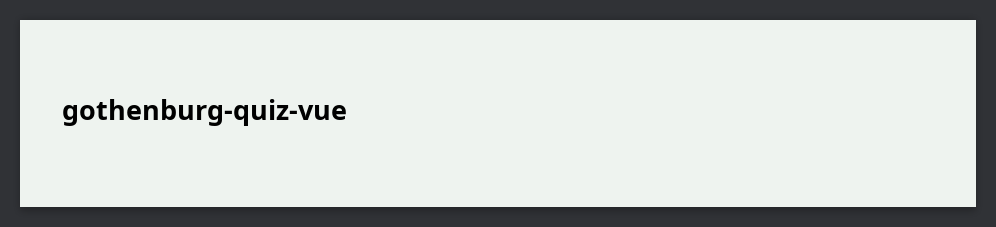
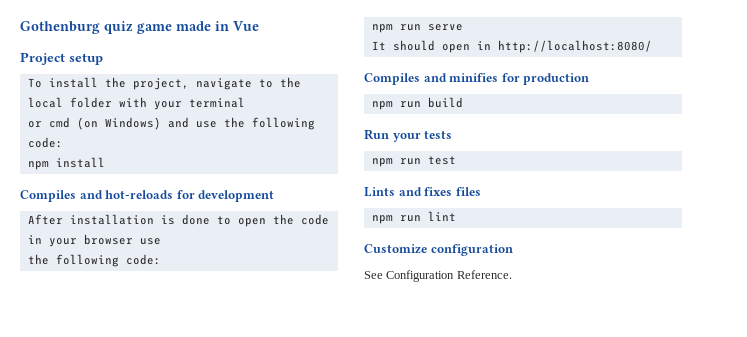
[62,99,347,126] gothenburg-quiz-vue -> [20,21,259,34] [20,52,103,65] [27,77,301,90] [27,97,245,110] [27,117,315,130] [27,137,63,148] [27,157,105,170] [20,190,275,202] [27,214,329,227] [27,234,161,247] [27,254,161,267] [371,24,463,33] [371,40,652,53] [364,73,590,85] [371,97,463,110] [364,129,453,142] [371,156,456,167] [364,187,481,197] [371,211,456,224] [364,244,513,256] [364,270,512,282] Gothenburg quiz game made in Vue // Project setup // To install the project, navigate to the local folder with your terminal // or cmd (on Windows) and use the following code: // npm install // Compiles and hot-reloads for development // After installation is done to open the code in your browser use // the following code: // npm run serve // It should open in http://localhost:8080/ // Compiles and minifies for production // npm run build // Run your tests // npm run test // Lints and fixes files // npm run lint // Customize configuration // See Configuration Reference.

